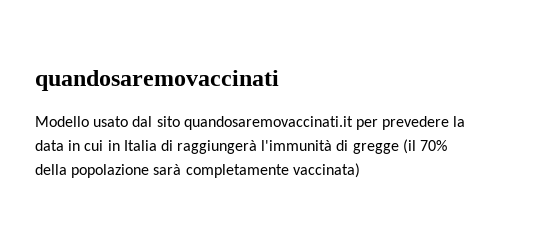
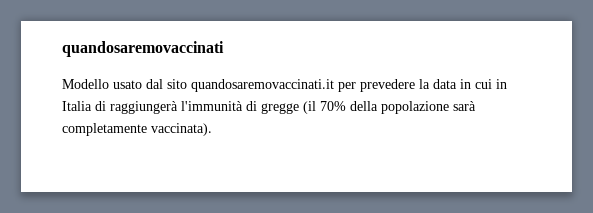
[292,163,360,178] vaccinata) -> [151,123,212,136] vaccinata).

